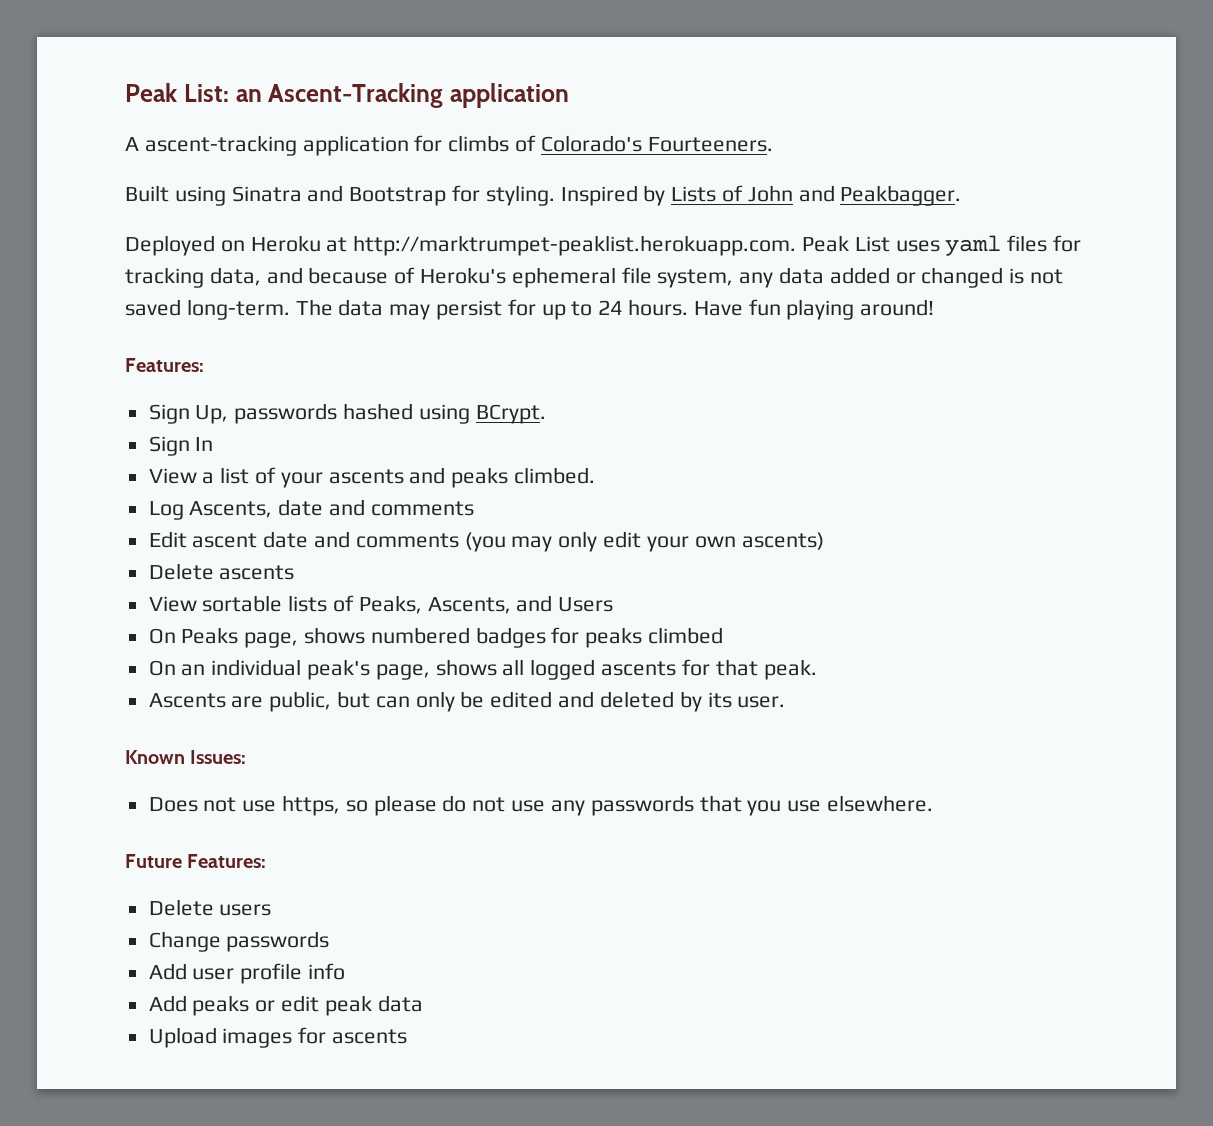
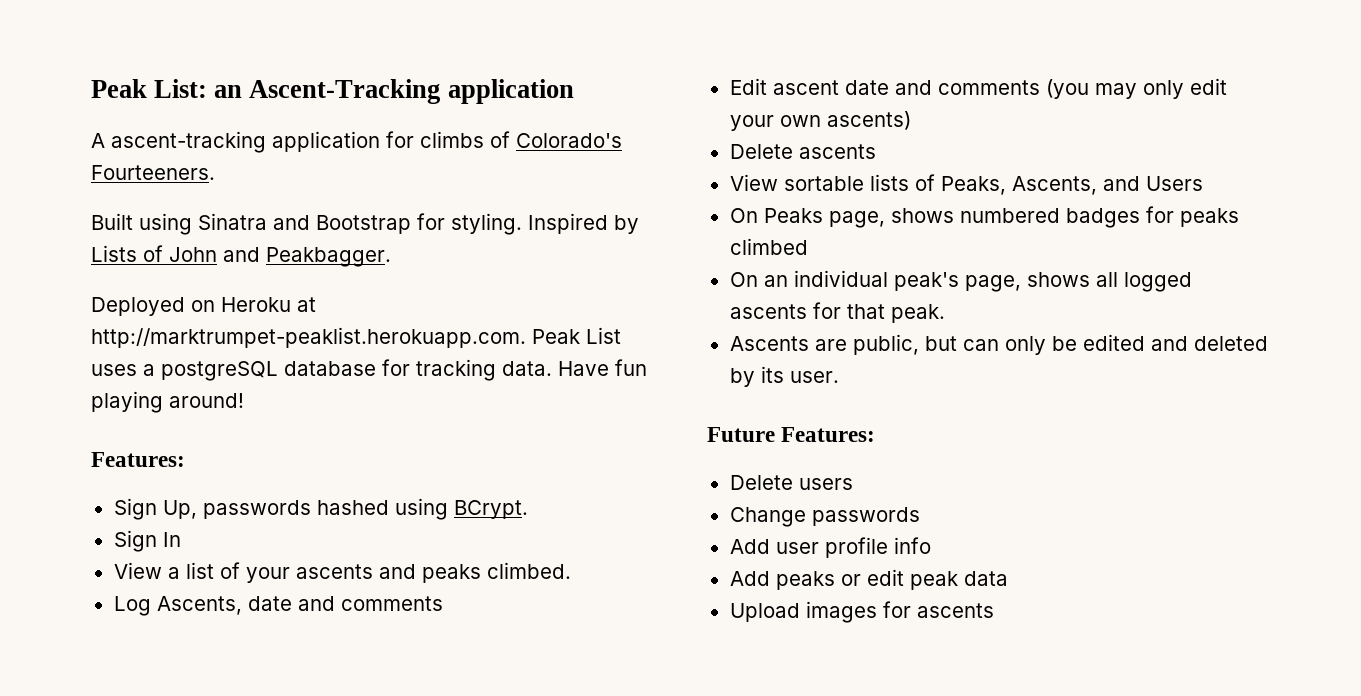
[945,235,1082,256] [125,267,1064,288] [125,299,689,320] yaml files for tracking data, and because of Heroku's ephemeral file system, any data added or changed is not saved long-term. The data may persist for up to 24 hours. -> [143,359,552,381] a postgreSQL database for tracking data.
[125,750,247,764] [148,795,933,816] // Known Issues: // Does not use https, so please do not use any passwords that you use elsewhere. -> (839, 377) none

